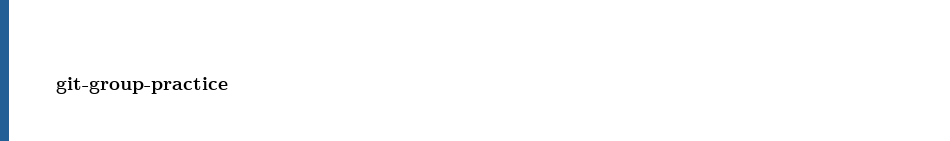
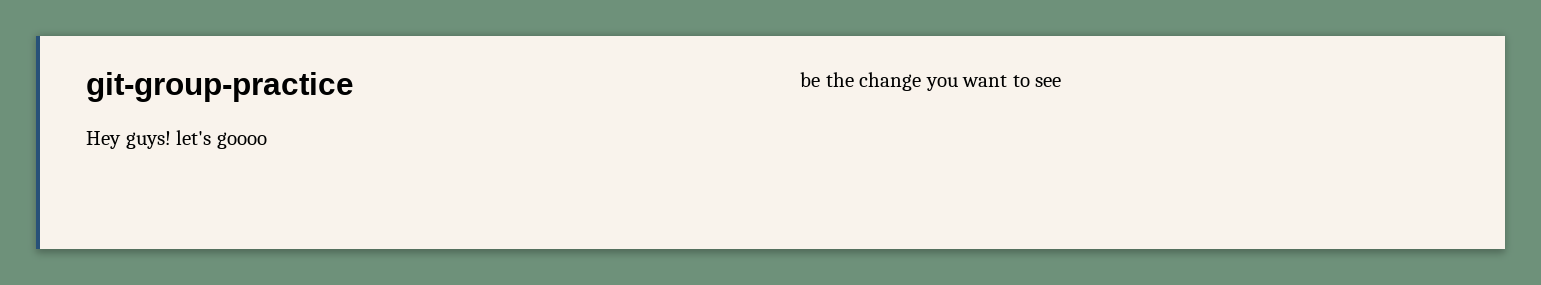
(228, 85) none -> [86,130,267,149] [800,72,1062,91] // Hey guys! let's goooo // be the change you want to see

